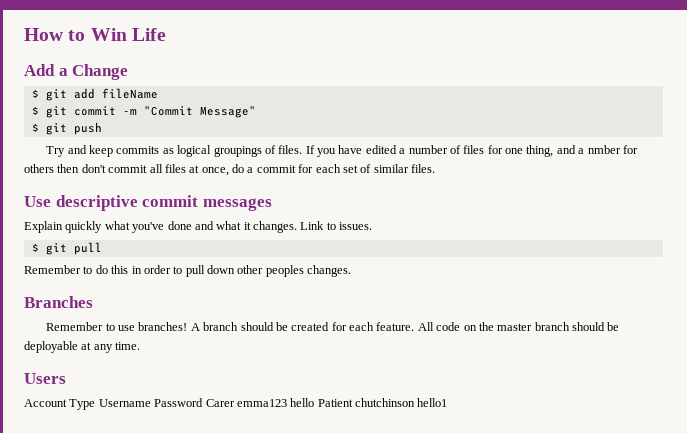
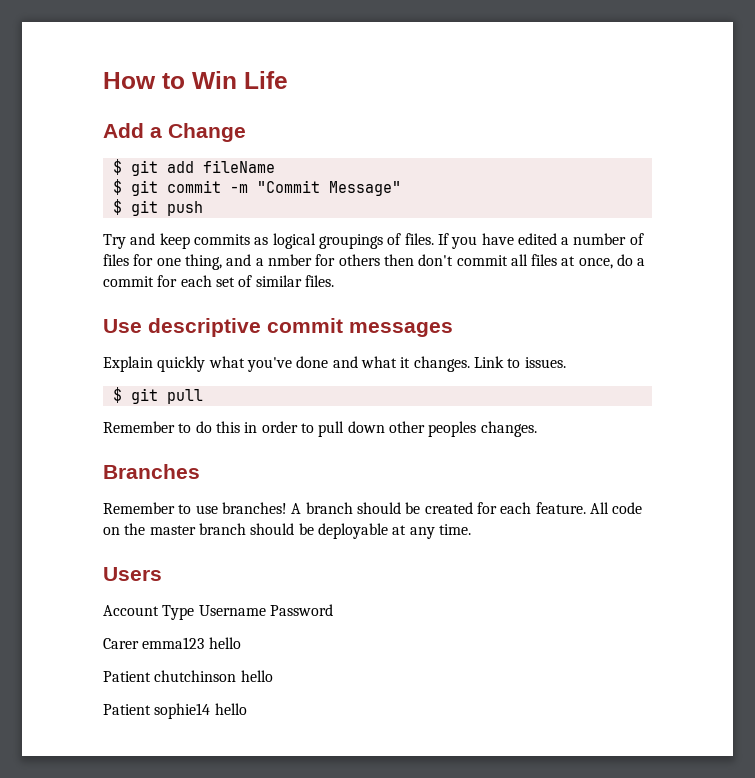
(204, 402) none -> (333, 610) //
(315, 402) none -> (241, 643) //
[417,398,448,407] hello1 -> [240,670,273,682] [103,703,247,719] hello // Patient sophie14 hello

